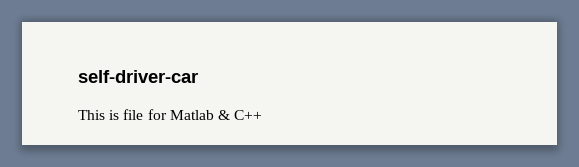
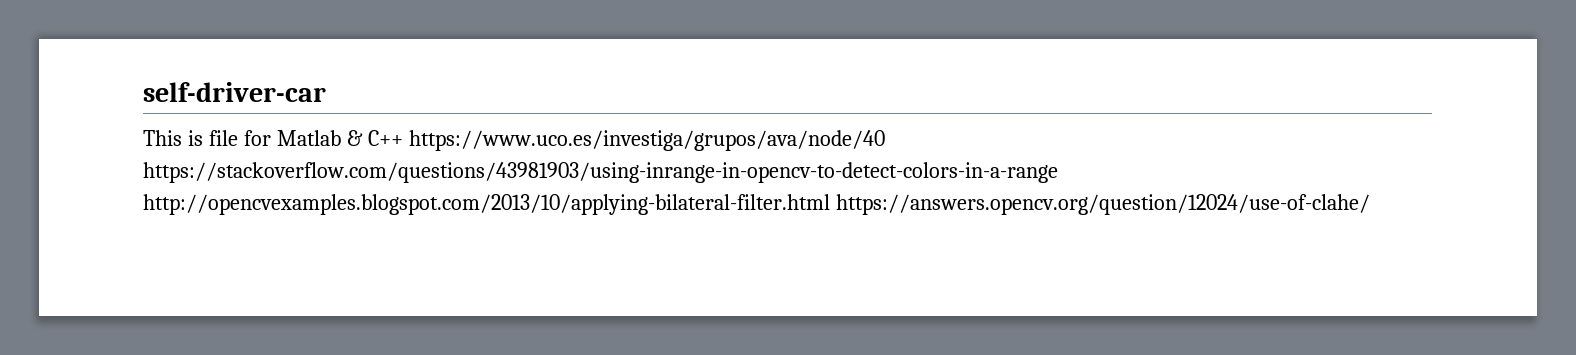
(263, 115) none -> [408,130,885,151] [143,162,1058,183] [143,194,1370,215] https://www.uco.es/investiga/grupos/ava/node/40 https://stackoverflow.com/questions/43981903/using-inrange-in-opencv-to-detect-colors-in-a-range http://opencvexamples.blogspot.com/2013/10/applying-bilateral-filter.html https://answers.opencv.org/question/12024/use-of-clahe/

